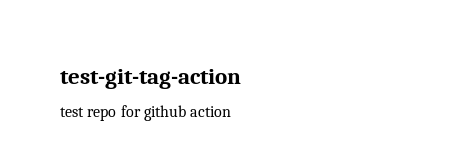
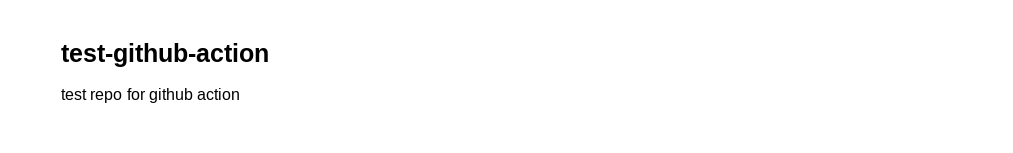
[60,69,241,89] test-git-tag-action -> [61,43,269,67] test-github-action

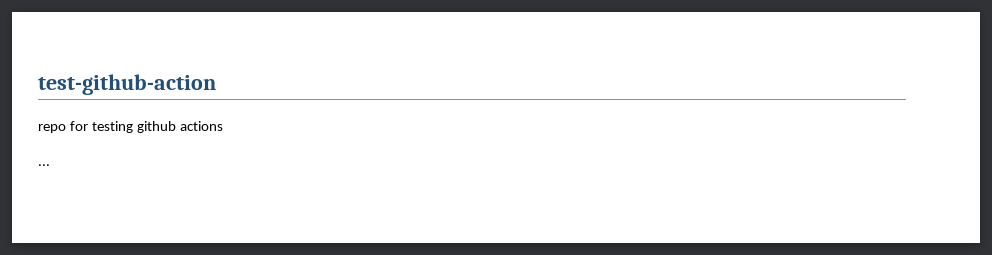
[61,89,87,100] test -> (216, 84) none
[148,88,241,103] github action -> [91,121,223,133] [38,164,50,166] testing github actions // ...

